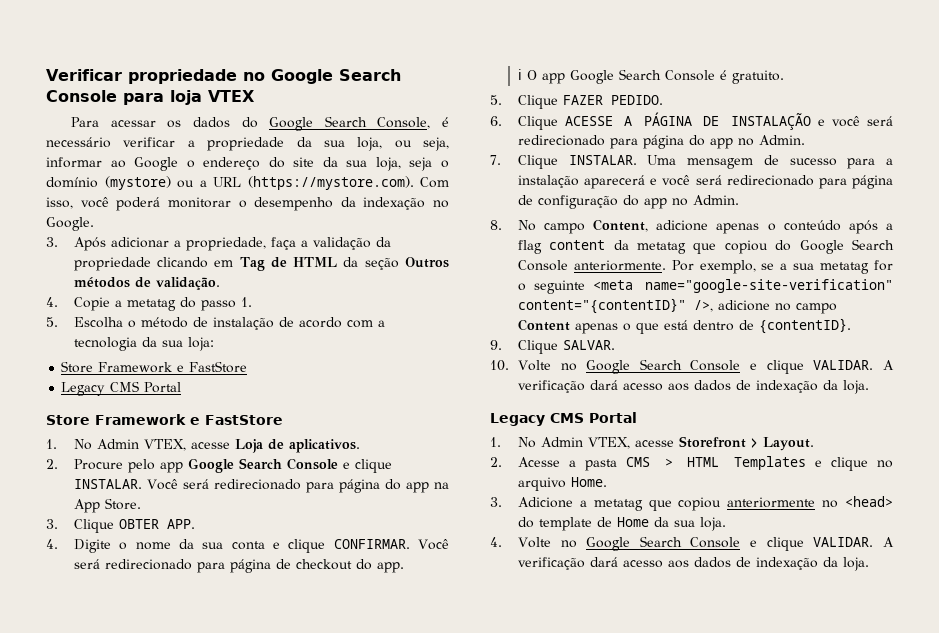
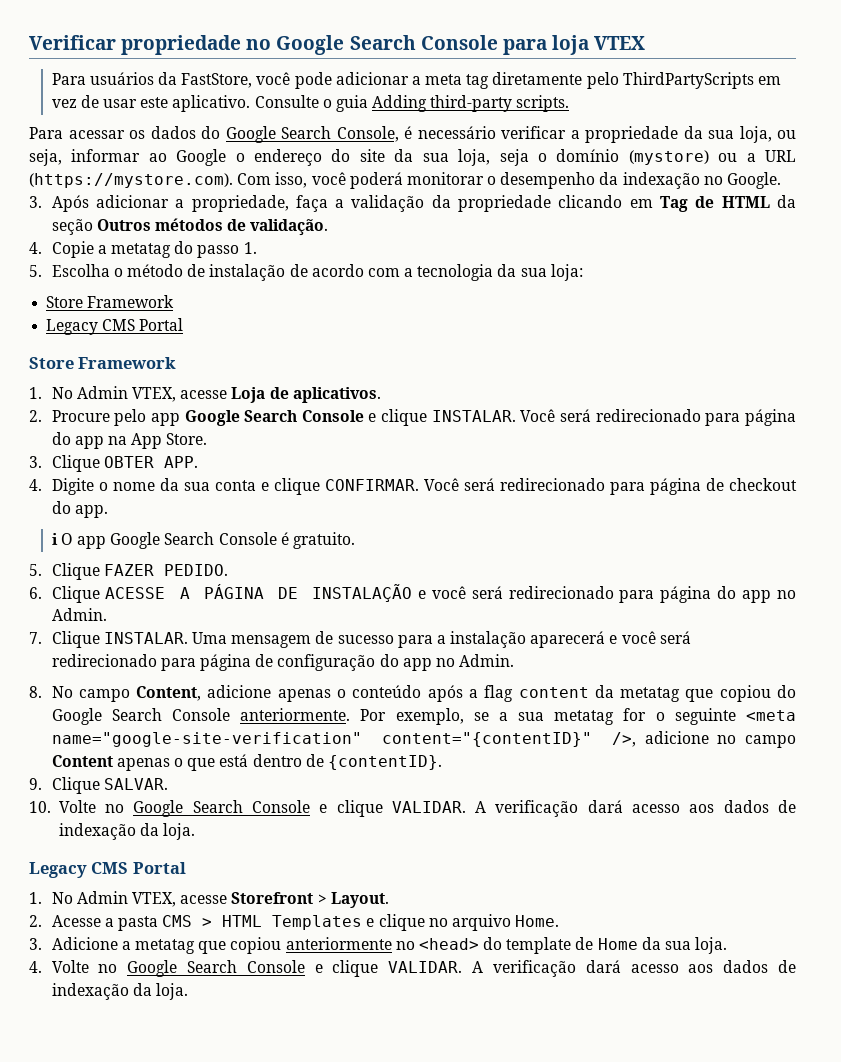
(255, 96) none -> [51,72,781,89] [51,95,570,112] // Para usuários da FastStore, você pode adicionar a meta tag diretamente pelo ThirdPartyScripts em vez de usar este aplicativo. Consulte o guia Adding third-party scripts.
[177,361,248,373] e FastStore -> (175, 301) none
[190,415,283,425] e FastStore -> (177, 363) none

